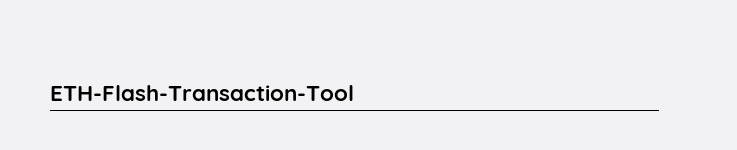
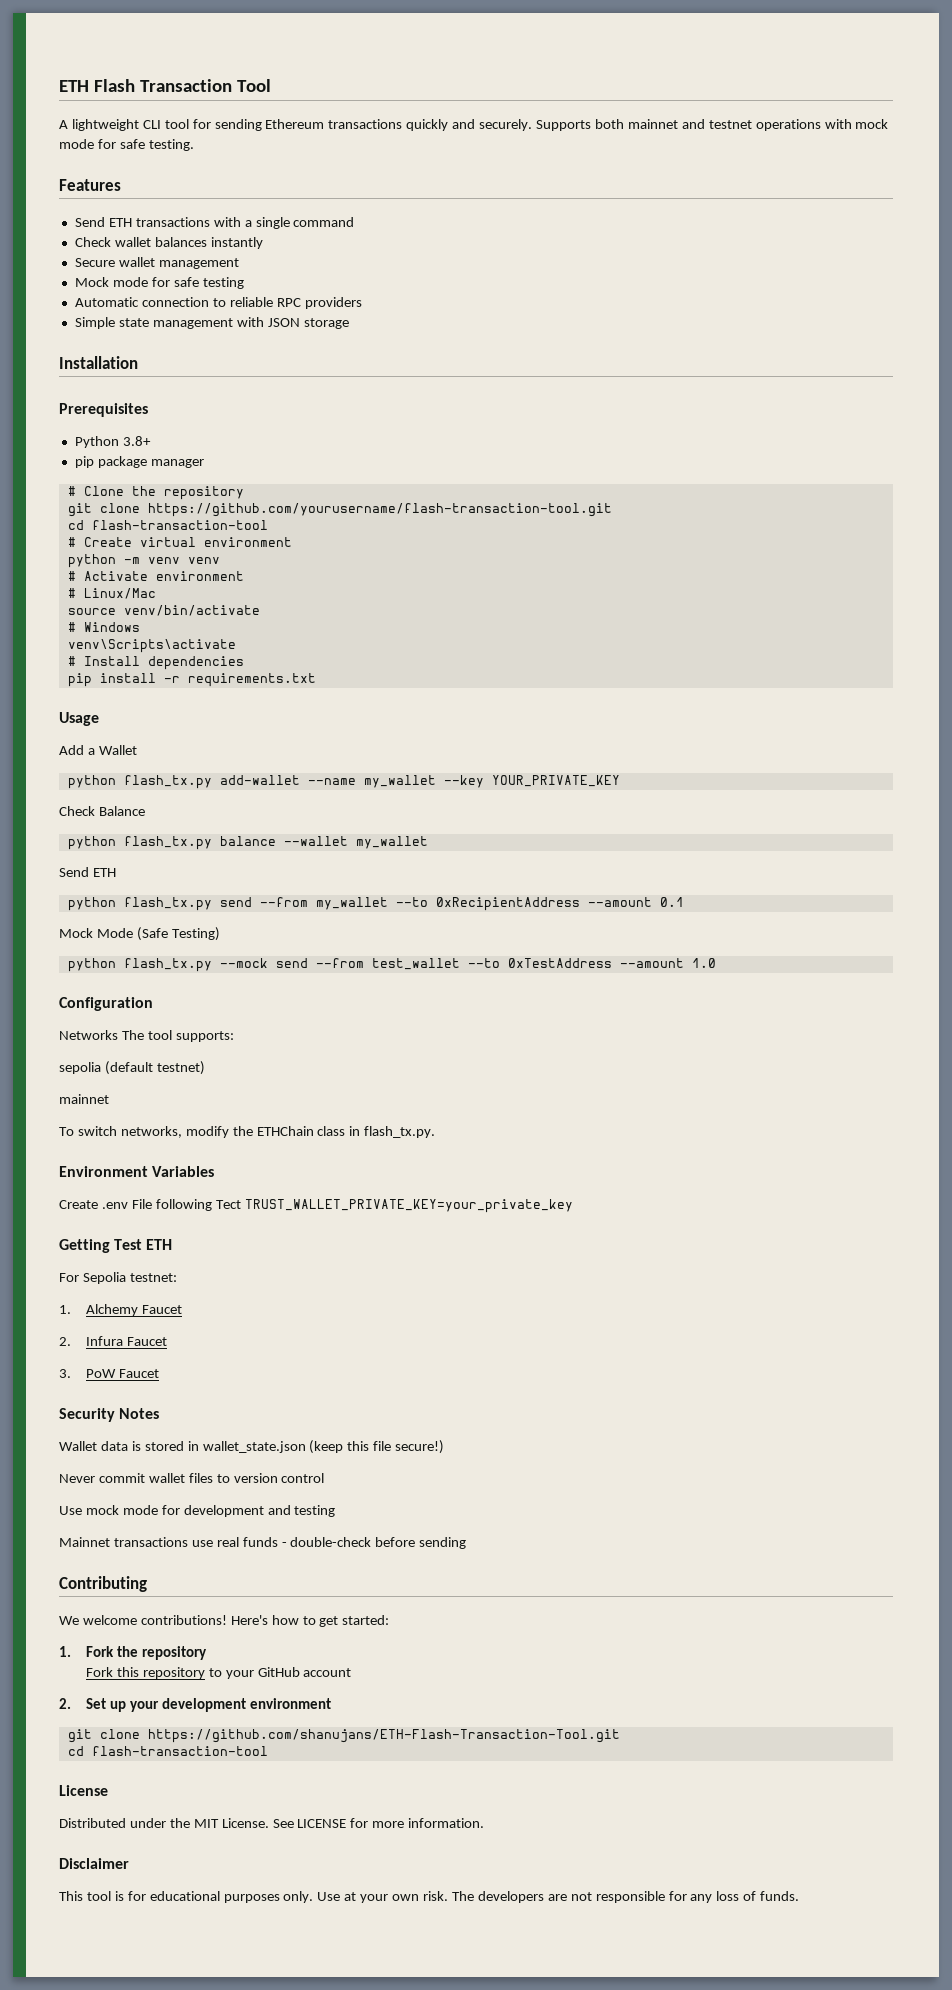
[50,85,354,101] ETH-Flash-Transaction-Tool -> [59,79,271,92] [59,119,889,131] [59,139,194,151] [59,179,121,191] [74,217,355,229] [74,237,263,249] [74,257,239,269] [74,277,244,289] [74,297,362,309] [74,317,349,329] [59,356,138,369] [59,403,148,417] [74,436,151,448] [74,456,204,468] [67,486,244,500] [67,503,612,517] [67,520,268,530] [67,537,292,547] [67,554,220,568] [67,571,244,581] [67,588,156,599] [67,605,260,616] [67,622,140,632] [67,639,236,653] [67,656,244,670] [67,673,316,687] [59,712,99,726] [59,745,137,755] [67,775,620,789] [59,806,145,816] [67,836,428,850] [59,867,116,877] [67,897,684,911] [59,927,220,941] [67,958,716,972] [59,997,153,1011] [59,1030,234,1042] [59,1061,205,1075] [59,1094,109,1104] [59,1126,436,1138] [59,1166,215,1177] [59,1199,573,1213] [59,1239,173,1253] [59,1272,177,1284] [59,1304,182,1316] [59,1336,167,1346] [59,1369,159,1378] [59,1408,160,1422] [59,1440,445,1454] [59,1473,325,1483] [59,1505,336,1517] [59,1537,467,1549] [59,1576,147,1592] [59,1615,390,1627] [59,1646,207,1660] [85,1667,352,1679] [59,1698,331,1712] [67,1729,620,1743] [67,1746,268,1756] [59,1785,108,1796] [59,1818,485,1828] [59,1858,129,1869] [59,1891,800,1903] ETH Flash Transaction Tool // A lightweight CLI tool for sending Ethereum transactions quickly and securely. Supports both mainnet and testnet operations with mock mode for safe testing. // Features // Send ETH transactions with a single command // Check wallet balances instantly // Secure wallet management // Mock mode for safe testing // Automatic connection to reliable RPC providers // Simple state management with JSON storage // Installation // Prerequisites // Python 3.8+ // pip package manager // # Clone the repository // git clone https://github.com/yourusername/flash-transaction-tool.git // cd flash-transaction-tool // # Create virtual environment // python -m venv venv // # Activate environment // # Linux/Mac // source venv/bin/activate // # Windows // venv\Scripts\activate // # Install dependencies // pip install -r requirements.txt // Usage // Add a Wallet // python flash_tx.py add-wallet --name my_wallet --key YOUR_PRIVATE_KEY // Check Balance // python flash_tx.py balance --wallet my_wallet // Send ETH // python flash_tx.py send --from my_wallet --to 0xRecipientAddress --amount 0.1 // Mock Mode (Safe Testing) // python flash_tx.py --mock send --from test_wallet --to 0xTestAddress --amount 1.0 // Configuration // Networks The tool supports: // sepolia (default testnet) // mainnet // To switch networks, modify the ETHChain class in flash_tx.py. // Environment Variables // Create .env File following Tect TRUST_WALLET_PRIVATE_KEY=your_private_key // Getting Test ETH // For Sepolia testnet: // 1. Alchemy Faucet // 2. Infura Faucet // 3. PoW Faucet // Security Notes // Wallet data is stored in wallet_state.json (keep this file secure!) // Never commit wallet files to version control // Use mock mode for development and testing // Mainnet transactions use real funds - double-check before sending // Contributing // We welcome contributions! Here's how to get started: // 1. Fork the repository // Fork this repository to your GitHub account // 2. Set up your development environment // git clone https://github.com/shanujans/ETH-Flash-Transaction-Tool.git // cd flash-transaction-tool // License // Distributed under the MIT License. See LICENSE for more information. // Disclaimer // This tool is for educational purposes only. Use at your own risk. The developers are not responsible for any loss of funds.

